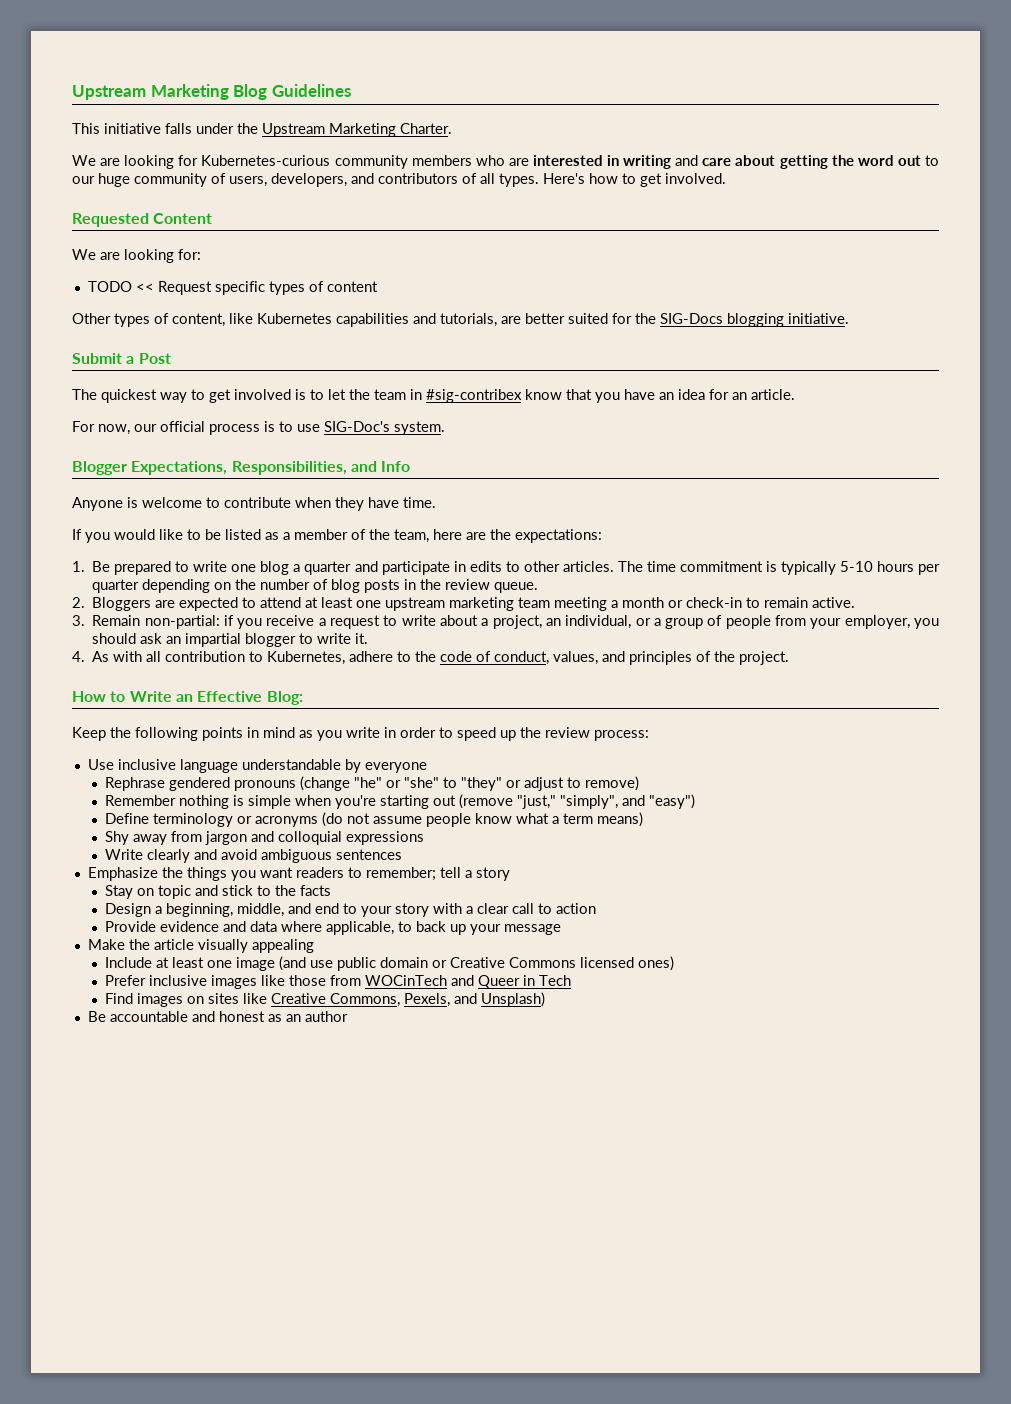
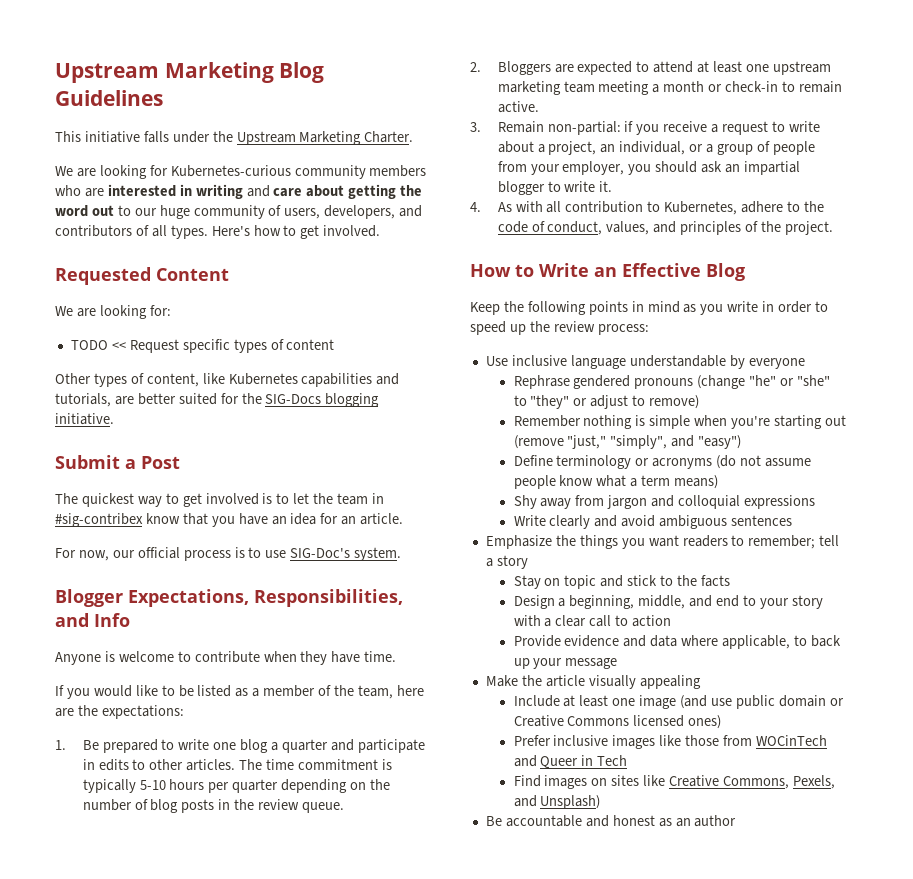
[266,691,303,705] Blog: -> [706,263,745,281] Blog

